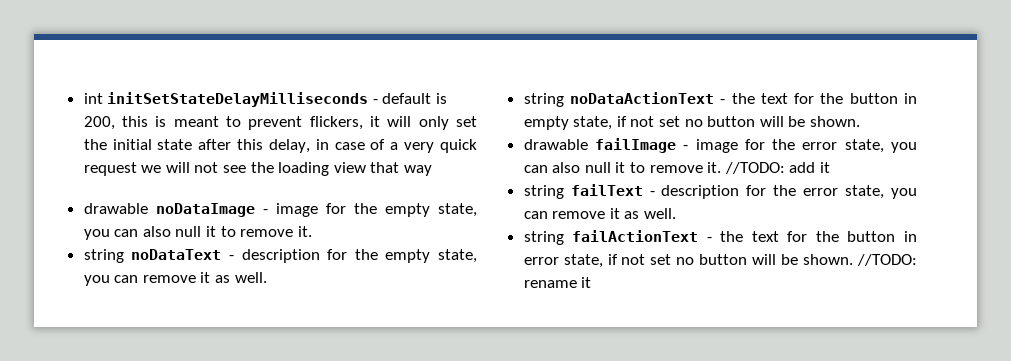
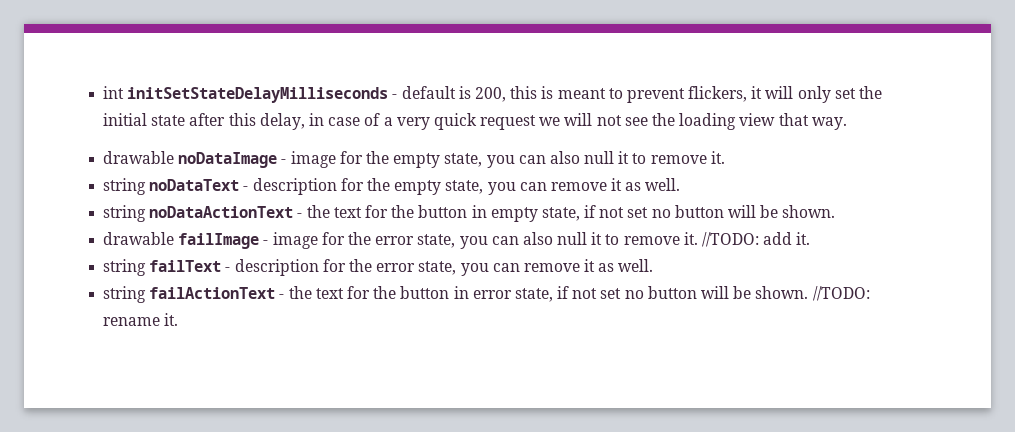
[404,165,433,176] way -> [811,117,847,130] way.
[820,162,831,173] it -> [796,232,811,245] it.
[581,277,592,288] it -> [164,313,179,326] it.

